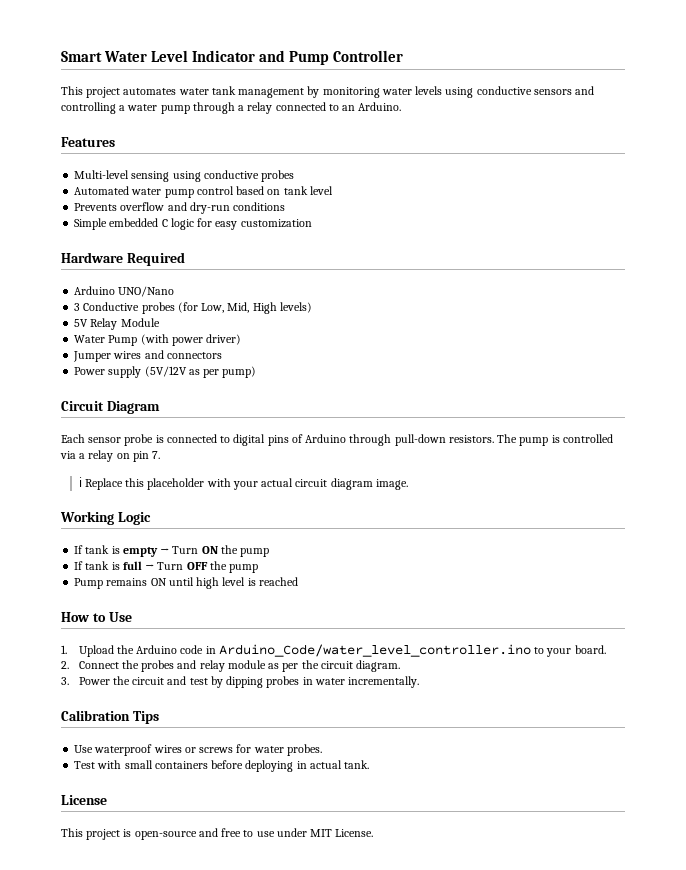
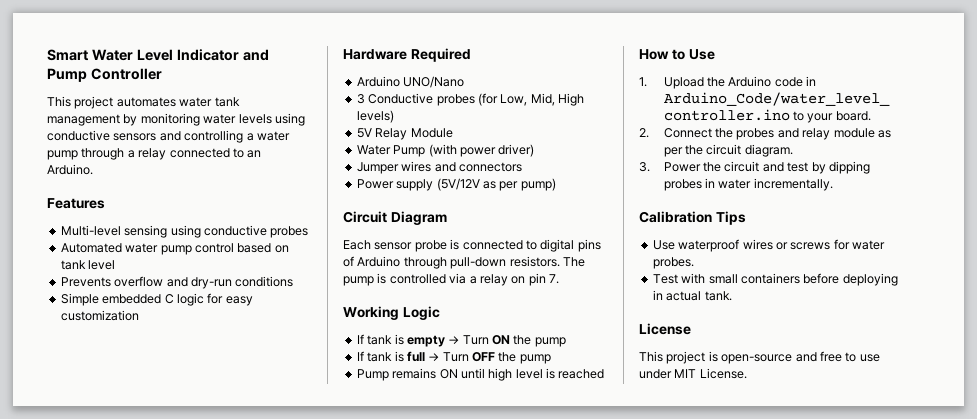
[78,477,408,490] // ℹ Replace this placeholder with your actual circuit diagram image. -> (559, 279) none

